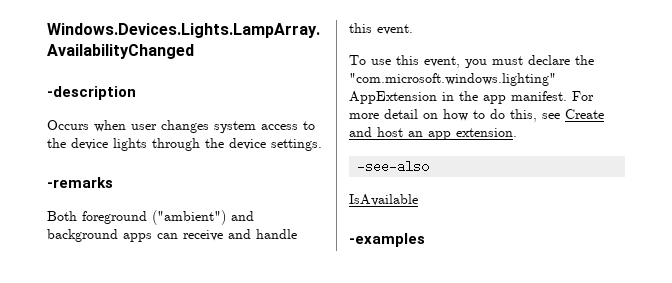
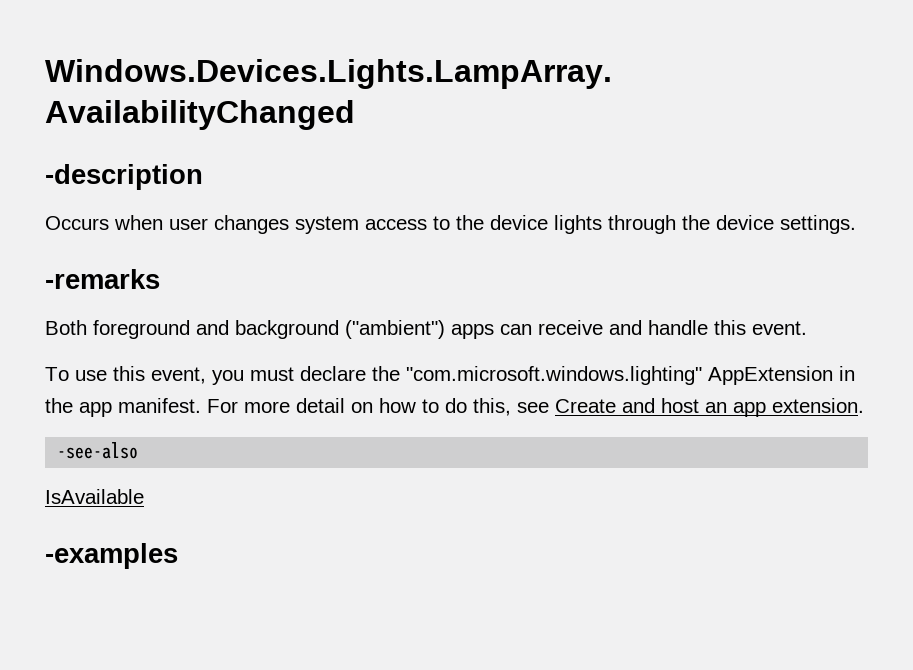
[152,210,226,225] ("ambient") -> (190, 329) none
(118, 235) none -> [345,320,445,339] ("ambient")

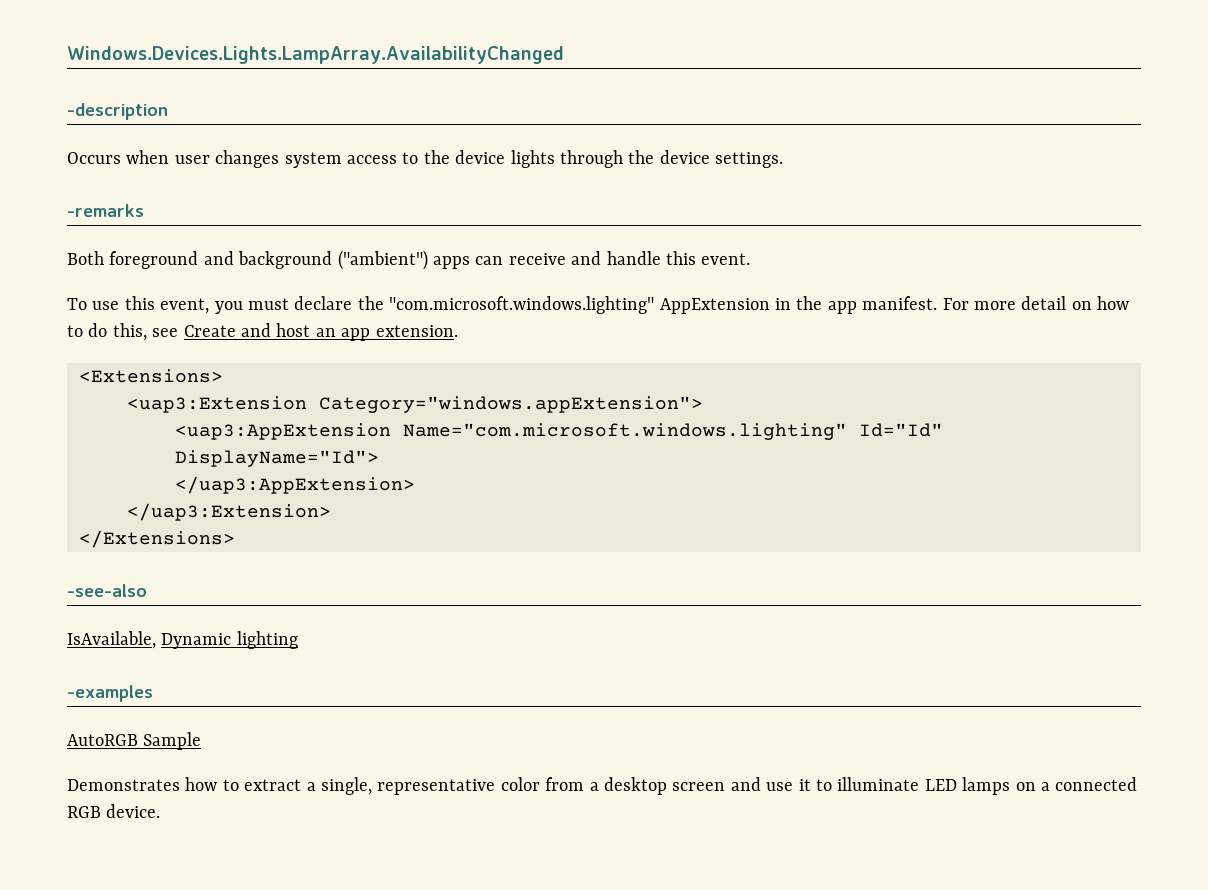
[57,442,139,459] [45,489,144,504] [45,543,178,569] -see-also // IsAvailable // -examples -> [79,369,223,383] [127,396,703,413] [175,423,943,440] [175,450,379,467] [175,476,415,494] [127,503,331,521] [79,530,235,548] [67,584,147,597] [67,631,298,649] [67,685,153,702] [67,732,202,750] [67,777,1138,795] [67,804,161,818] <Extensions> // <uap3:Extension Category="windows.appExtension"> // <uap3:AppExtension Name="com.microsoft.windows.lighting" Id="Id" DisplayName="Id"> // </uap3:AppExtension> // </uap3:Extension> // </Extensions> // -see-also // IsAvailable, Dynamic lighting // -examples // AutoRGB Sample // Demonstrates how to extract a single, representative color from a desktop screen and use it to illuminate LED lamps on a connected RGB device.

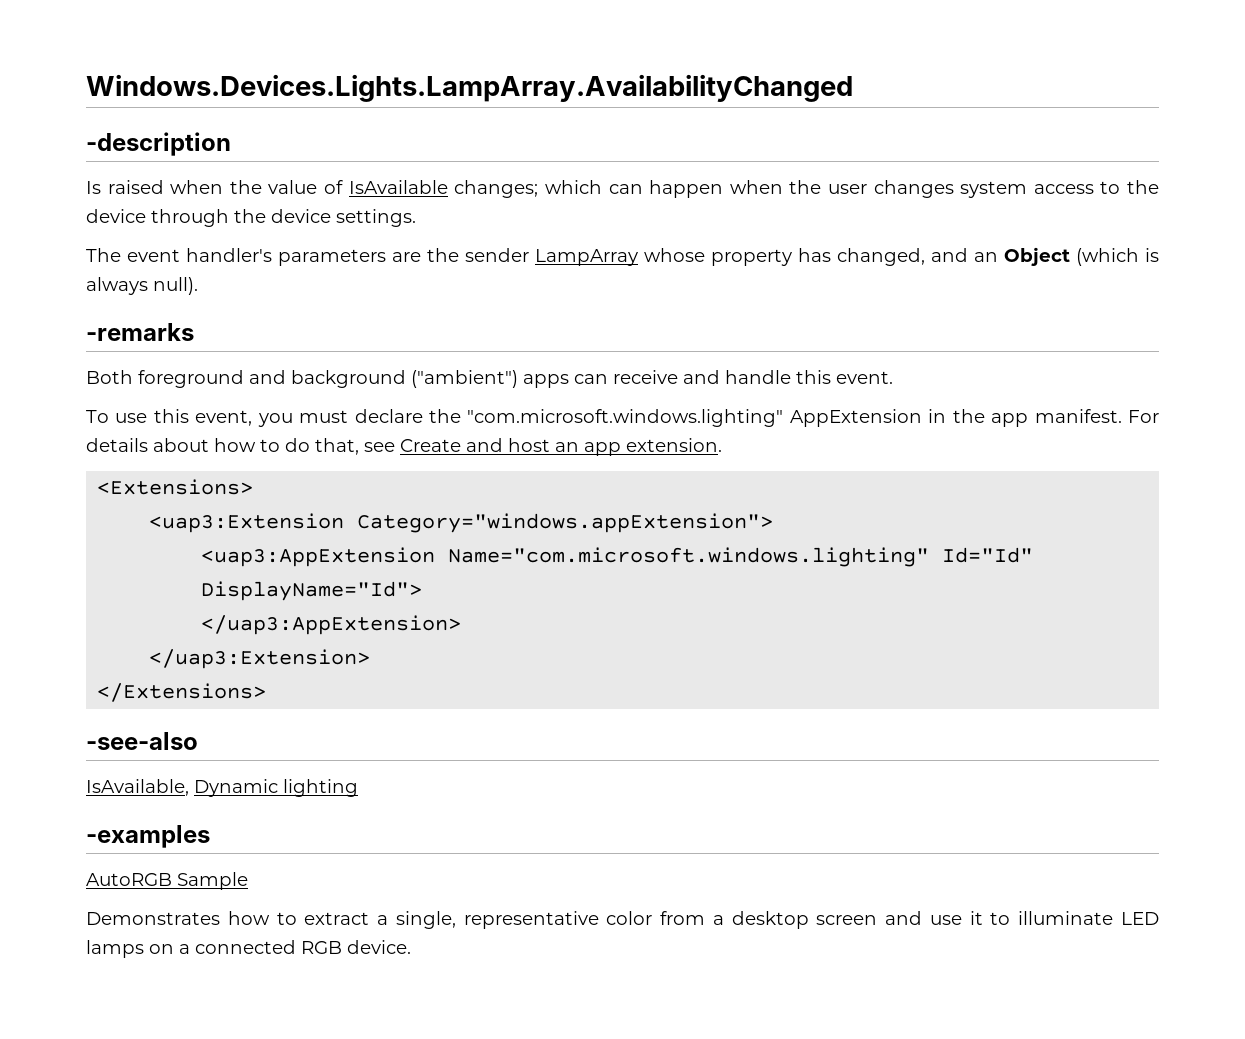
[67,150,170,164] Occurs when -> [86,180,822,198] Is raised when the value of IsAvailable changes; which can happen when the
[510,150,555,168] lights -> (146, 216) none
(784, 160) none -> [86,247,1159,266] [86,277,198,295] // The event handler's parameters are the sender LampArray whose property has changed, and an Object (which is always null).
[973,296,1092,310] more detail on -> [86,438,209,452] details about
[112,323,147,341] this, -> [315,438,359,455] that,

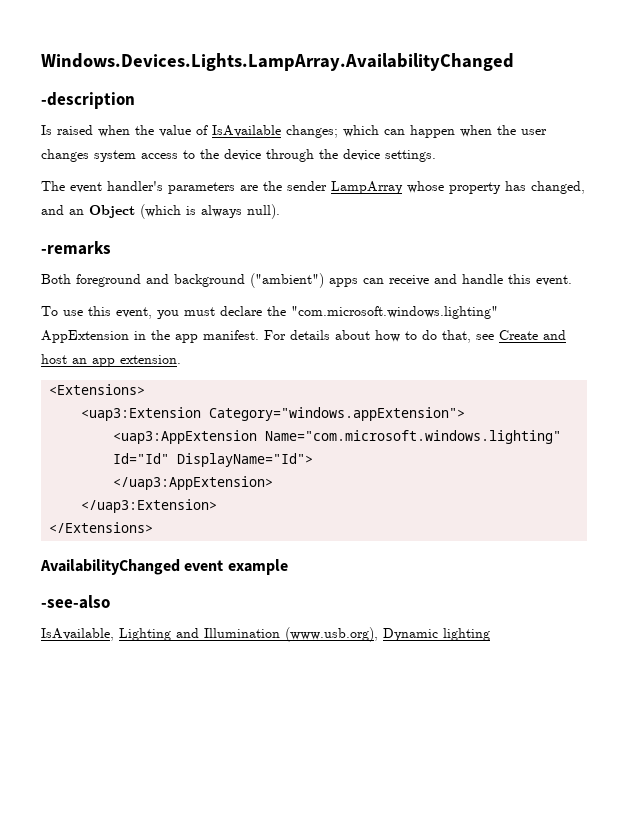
(267, 692) none -> [40,559,288,575] // AvailabilityChanged event example
[194,779,358,797] [86,825,210,848] [86,872,248,890] [86,911,1159,929] [86,940,411,958] Dynamic lighting // -examples // AutoRGB Sample // Demonstrates how to extract a single, representative color from a desktop screen and use it to illuminate LED lamps on a connected RGB device. -> [119,627,490,642] Lighting and Illumination (www.usb.org), Dynamic lighting

